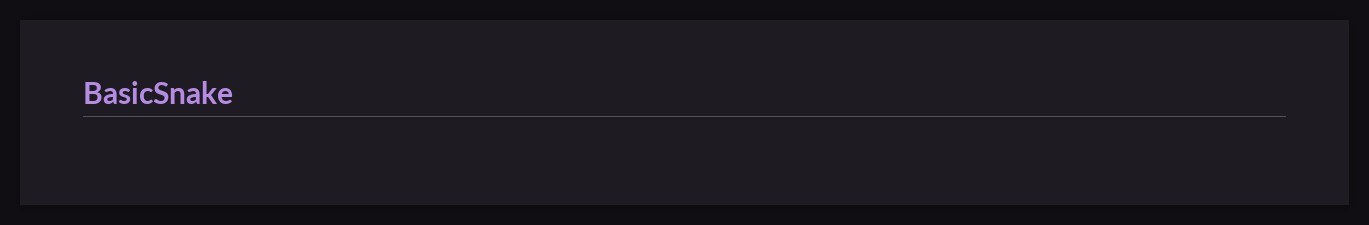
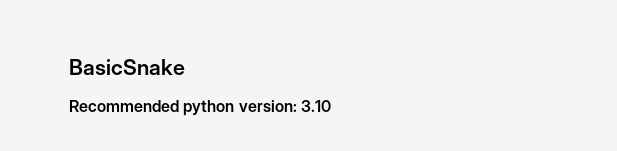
(233, 92) none -> [69,100,331,116] // Recommended python version: 3.10

